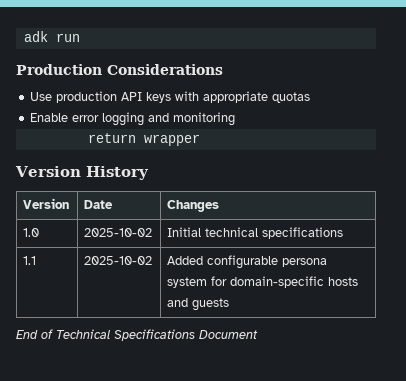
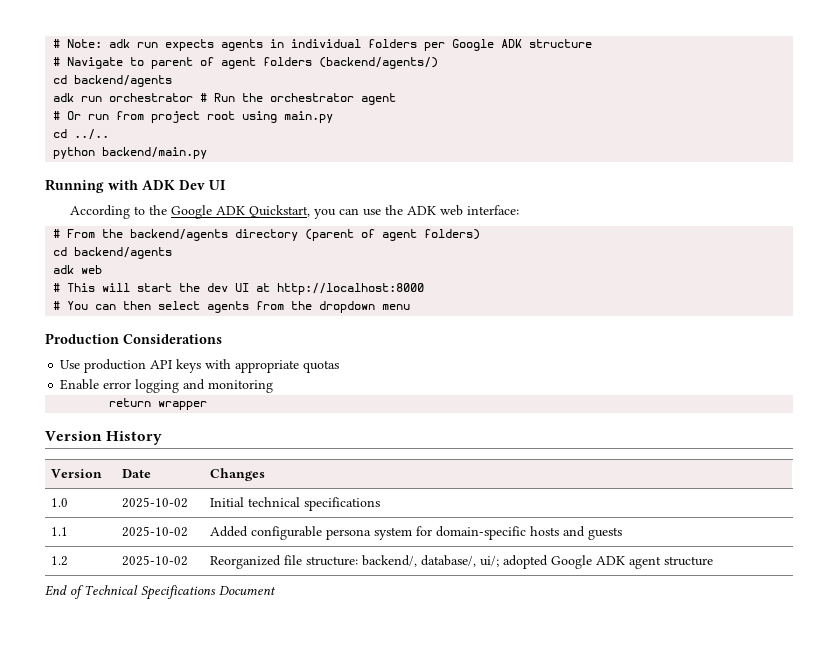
[23,31,80,42] adk run -> [53,39,593,51] [53,57,439,69] [53,75,173,87] [53,93,397,105] [53,111,334,123] [53,129,110,140] [53,147,208,159] [45,179,226,193] [70,205,520,219] [53,229,481,241] [53,247,173,259] [53,265,103,274] [53,283,425,295] [53,301,411,313] # Note: adk run expects agents in individual folders per Google ADK structure // # Navigate to parent of agent folders (backend/agents/) // cd backend/agents // adk run orchestrator # Run the orchestrator agent // # Or run from project root using main.py // cd ../.. // python backend/main.py // Running with ADK Dev UI // According to the Google ADK Quickstart, you can use the ADK web interface: // # From the backend/agents directory (parent of agent folders) // cd backend/agents // adk web // # This will start the dev UI at http://localhost:8000 // # You can then select agents from the dropdown menu
(230, 304) none -> [50,556,68,566] [121,555,188,566] [209,555,713,569] // 1.2 | 2025-10-02 | Reorganized file structure: backend/, database/, ui/; adopted Google ADK agent structure

